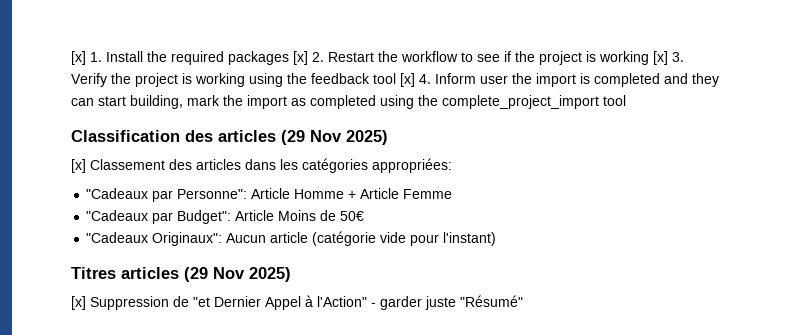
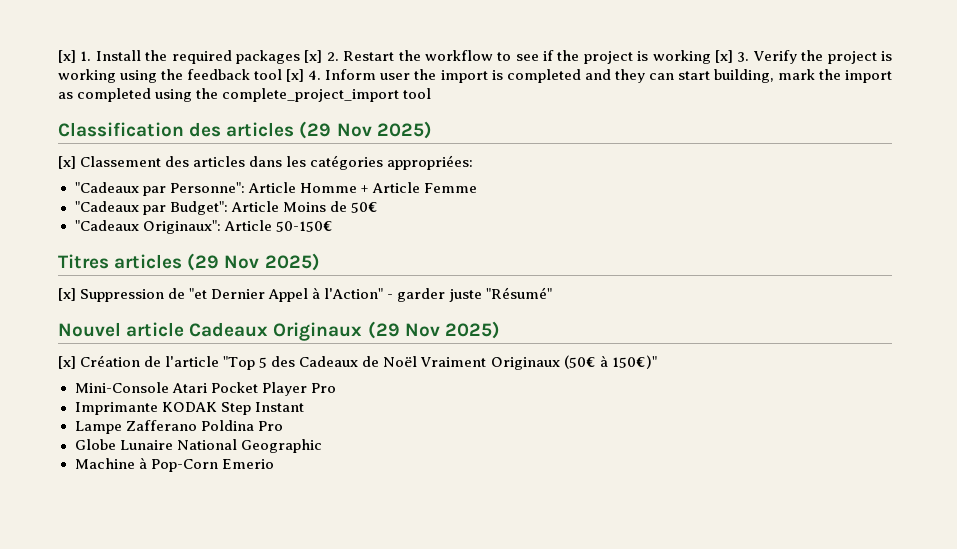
[226,231,497,246] Aucun article (catégorie vide pour l'instant) -> [223,220,333,232] Article 50-150€
(523, 301) none -> [58,321,500,341] [58,355,657,370] [74,382,336,396] [74,402,304,415] [74,420,283,434] [74,439,322,453] [74,457,274,472] // Nouvel article Cadeaux Originaux (29 Nov 2025) // [x] Création de l'article "Top 5 des Cadeaux de Noël Vraiment Originaux (50€ à 150€)" // Mini-Console Atari Pocket Player Pro // Imprimante KODAK Step Instant // Lampe Zafferano Poldina Pro // Globe Lunaire National Geographic // Machine à Pop-Corn Emerio

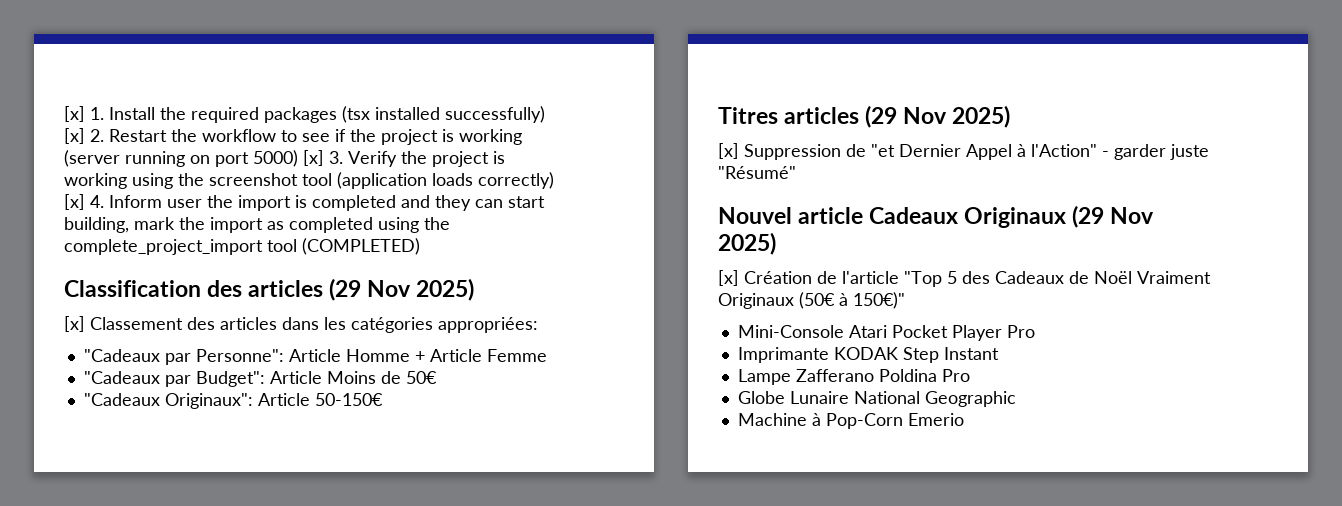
(300, 57) none -> [342,106,545,123] (tsx installed successfully)
(711, 57) none -> [64,150,298,167] (server running on port 5000)
[187,69,283,80] feedback tool -> [209,172,554,189] screenshot tool (application loads correctly)
(432, 93) none -> [302,238,420,255] (COMPLETED)

